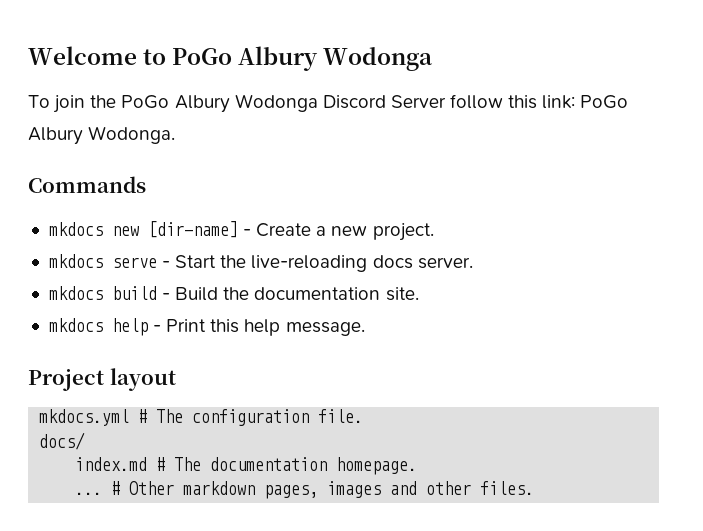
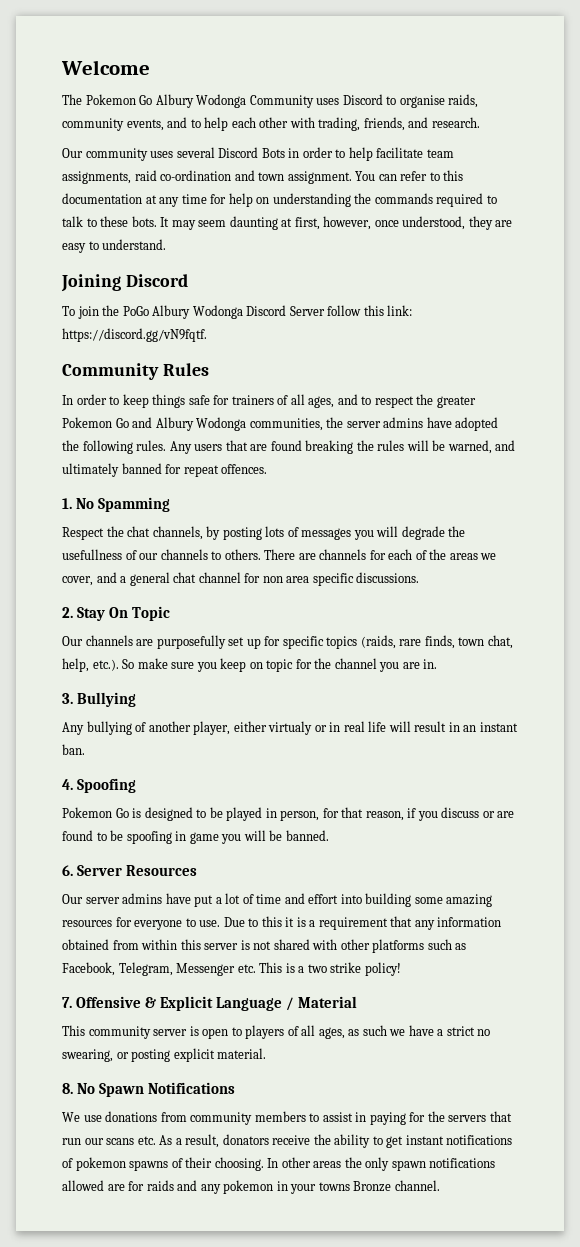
[143,46,434,71] to PoGo Albury Wodonga -> [62,94,479,108] [62,117,480,131] [62,147,454,161] [62,170,464,184] [62,193,497,207] [62,216,513,230] [62,239,167,253] [61,274,188,292] // The Pokemon Go Albury Wodonga Community uses Discord to organise raids, community events, and to help each other with trading, friends, and research. // Our community uses several Discord Bots in order to help facilitate team assignments, raid co-ordination and town assignment. You can refer to this documentation at any time for help on understanding the commands required to talk to these bots. It may seem daunting at first, however, once understood, they are easy to understand. // Joining Discord
[580,95,629,109] [28,126,176,145] [28,176,146,193] [48,221,434,241] [48,254,473,272] [48,286,419,301] [48,318,365,336] [28,368,176,391] [39,409,364,426] [39,432,86,450] [75,457,418,475] [75,481,535,499] PoGo Albury Wodonga. // Commands // mkdocs new [dir-name] - Create a new project. // mkdocs serve - Start the live-reloading docs server. // mkdocs build - Build the documentation site. // mkdocs help - Print this help message. // Project layout // mkdocs.yml # The configuration file. // docs/ // index.md # The documentation homepage. // ... # Other markdown pages, images and other files. -> [62,328,207,342] [62,363,209,380] [62,394,476,408] [62,417,499,431] [62,440,516,454] [62,463,268,477] [62,497,171,512] [62,526,466,540] [62,549,497,560] [62,572,420,586] [62,606,171,621] [62,635,513,649] [62,658,438,672] [62,692,137,707] [62,721,518,735] [62,744,85,755] [62,778,137,793] [62,807,515,821] [62,830,329,844] [62,865,198,876] [62,893,493,907] [62,916,502,930] [62,939,467,953] [62,962,401,976] [62,996,358,1011] [62,1025,491,1039] [62,1048,267,1062] [62,1082,236,1097] [62,1111,512,1125] [62,1134,513,1148] [62,1157,496,1171] [62,1180,440,1194] https://discord.gg/vN9fqtf. // Community Rules // In order to keep things safe for trainers of all ages, and to respect the greater Pokemon Go and Albury Wodonga communities, the server admins have adopted the following rules. Any users that are found breaking the rules will be warned, and ultimately banned for repeat offences. // 1. No Spamming // Respect the chat channels, by posting lots of messages you will degrade the usefullness of our channels to others. There are channels for each of the areas we cover, and a general chat channel for non area specific discussions. // 2. Stay On Topic // Our channels are purposefully set up for specific topics (raids, rare finds, town chat, help, etc.). So make sure you keep on topic for the channel you are in. // 3. Bullying // Any bullying of another player, either virtualy or in real life will result in an instant ban. // 4. Spoofing // Pokemon Go is designed to be played in person, for that reason, if you discuss or are found to be spoofing in game you will be banned. // 6. Server Resources // Our server admins have put a lot of time and effort into building some amazing resources for everyone to use. Due to this it is a requirement that any information obtained from within this server is not shared with other platforms such as Facebook, Telegram, Messenger etc. This is a two strike policy! // 7. Offensive & Explicit Language / Material // This community server is open to players of all ages, as such we have a strict no swearing, or posting explicit material. // 8. No Spawn Notifications // We use donations from community members to assist in paying for the servers that run our scans etc. As a result, donators receive the ability to get instant notifications of pokemon spawns of their choosing. In other areas the only spawn notifications allowed are for raids and any pokemon in your towns Bronze channel.

